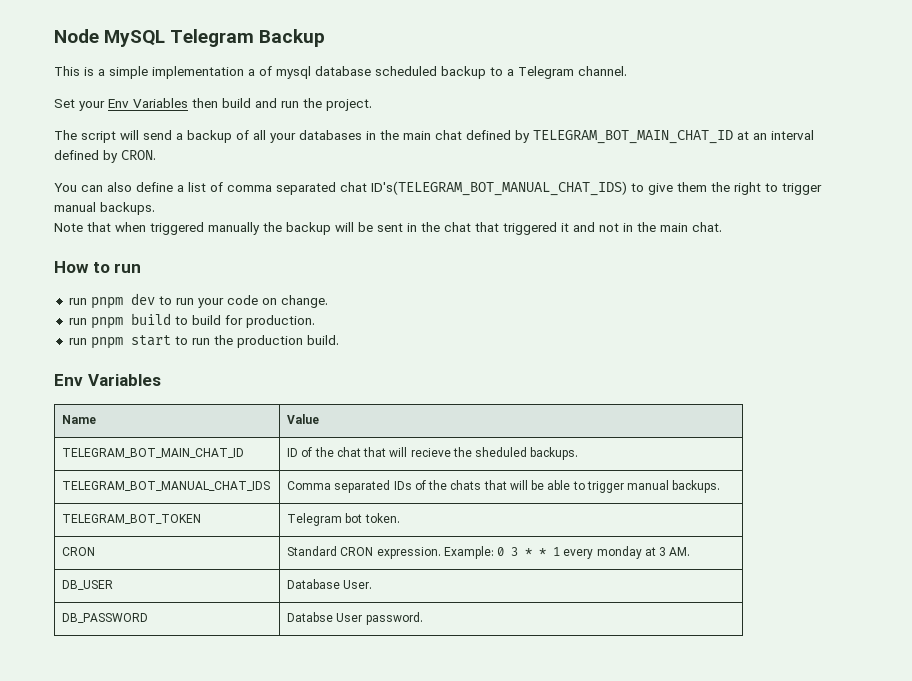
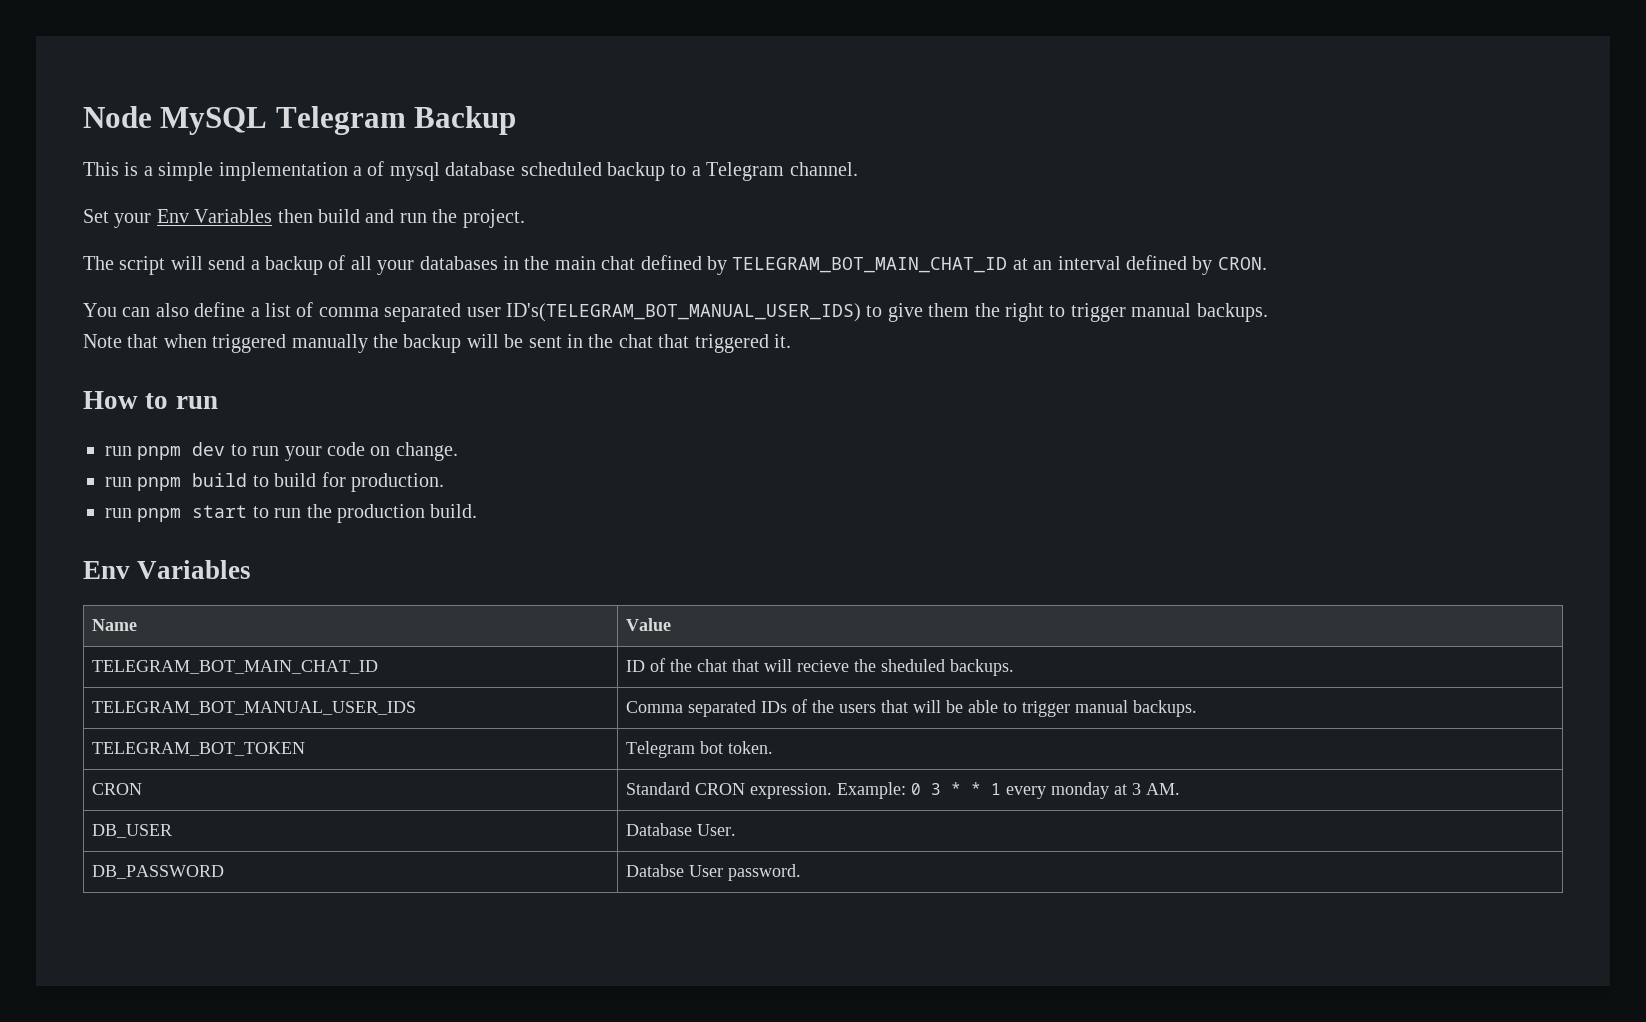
[340,181,627,196] chat ID's(TELEGRAM_BOT_MANUAL_CHAT_IDS) -> [466,303,861,322] user ID's(TELEGRAM_BOT_MANUAL_USER_IDS)
[561,222,722,232] it and not in the main chat. -> [773,334,791,348] it.
[62,481,271,491] TELEGRAM_BOT_MANUAL_CHAT_IDS -> [92,701,417,715] TELEGRAM_BOT_MANUAL_USER_IDS
[450,480,482,490] chats -> [839,704,877,713] users

